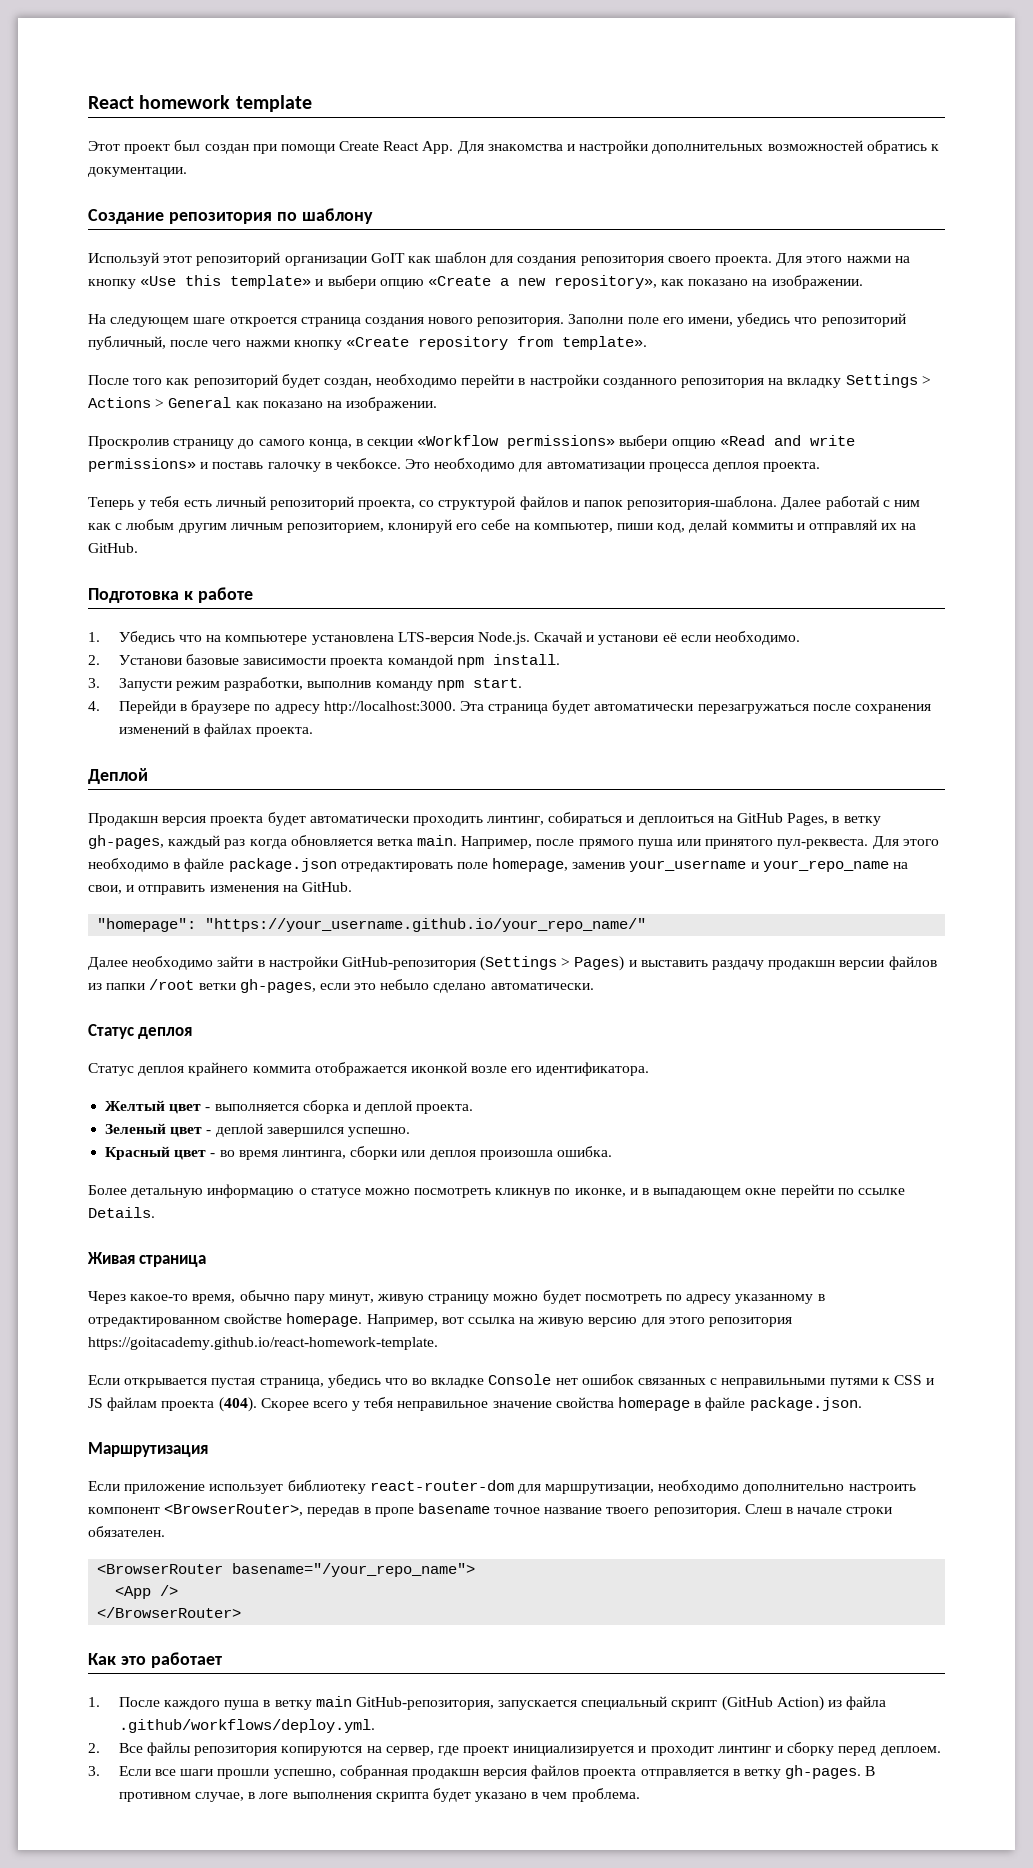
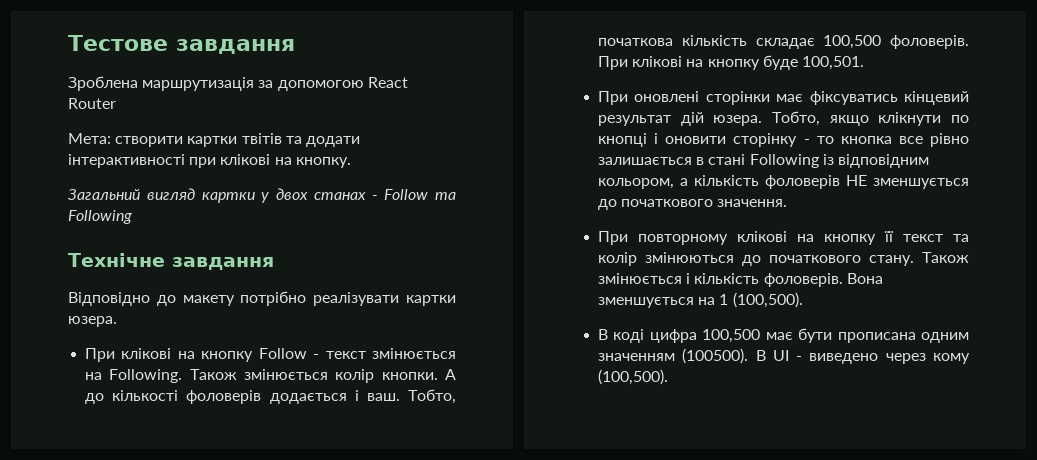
[88,95,312,112] [88,140,939,154] [88,167,187,177] [88,208,373,224] [88,252,910,266] [88,275,863,289] [88,313,906,327] [88,336,647,350] [88,374,931,388] [88,397,438,411] [88,435,855,449] [88,458,821,472] [88,496,920,510] [88,519,917,533] [88,543,138,553] [88,587,253,603] [88,631,800,645] [88,654,560,668] [88,677,522,691] [88,700,931,714] [118,723,314,737] [88,768,148,784] [88,812,881,826] [88,835,939,849] [88,858,909,872] [88,882,352,895] [97,918,647,932] [88,956,937,971] [88,979,594,993] [88,1024,193,1039] [88,1062,650,1076] [105,1100,474,1114] [105,1123,410,1137] [105,1146,612,1160] [88,1184,905,1198] [88,1207,155,1218] [87,1252,207,1267] [88,1290,825,1304] [88,1313,793,1327] [88,1337,438,1350] [88,1374,935,1388] [88,1397,862,1412] [88,1442,208,1457] [88,1480,916,1494] [88,1503,893,1517] [88,1526,165,1537] [97,1563,476,1577] [115,1585,179,1599] [97,1607,242,1618] [88,1652,222,1668] [88,1696,887,1711] [118,1719,375,1733] [88,1742,941,1756] [88,1765,876,1779] [118,1788,640,1802] React homework template // Этот проект был создан при помощи Create React App. Для знакомства и настройки дополнительных возможностей обратись к документации. // Создание репозитория по шаблону // Используй этот репозиторий организации GoIT как шаблон для создания репозитория своего проекта. Для этого нажми на кнопку «Use this template» и выбери опцию «Create a new repository», как показано на изображении. // На следующем шаге откроется страница создания нового репозитория. Заполни поле его имени, убедись что репозиторий публичный, после чего нажми кнопку «Create repository from template». // После того как репозиторий будет создан, необходимо перейти в настройки созданного репозитория на вкладку Settings > Actions > General как показано на изображении. // Проскролив страницу до самого конца, в секции «Workflow permissions» выбери опцию «Read and write permissions» и поставь галочку в чекбоксе. Это необходимо для автоматизации процесса деплоя проекта. // Теперь у тебя есть личный репозиторий проекта, со структурой файлов и папок репозитория-шаблона. Далее работай с ним как с любым другим личным репозиторием, клонируй его себе на компьютер, пиши код, делай коммиты и отправляй их на GitHub. // Подготовка к работе // 1. Убедись что на компьютере установлена LTS-версия Node.js. Скачай и установи её если необходимо. // 2. Установи базовые зависимости проекта командой npm install. // 3. Запусти режим разработки, выполнив команду npm start. // 4. Перейди в браузере по адресу http://localhost:3000. Эта страница будет автоматически перезагружаться после сохранения изменений в файлах проекта. // Деплой // Продакшн версия проекта будет автоматически проходить линтинг, собираться и деплоиться на GitHub Pages, в ветку gh-pages, каждый раз когда обновляется ветка main. Например, после прямого пуша или принятого пул-реквеста. Для этого необходимо в файле package.json отредактировать поле homepage, заменив your_username и your_repo_name на свои, и отправить изменения на GitHub. // "homepage": "https://your_username.github.io/your_repo_name/" // Далее необходимо зайти в настройки GitHub-репозитория (Settings > Pages) и выставить раздачу продакшн версии файлов из папки /root ветки gh-pages, если это небыло сделано автоматически. // Статус деплоя // Статус деплоя крайнего коммита отображается иконкой возле его идентификатора. // Желтый цвет - выполняется сборка и деплой проекта. // Зеленый цвет - деплой завершился успешно. // Красный цвет - во время линтинга, сборки или деплоя произошла ошибка. // Более детальную информацию о статусе можно посмотреть кликнув по иконке, и в выпадающем окне перейти по ссылке Details. // Живая страница // Через какое-то время, обычно пару минут, живую страницу можно будет посмотреть по адресу указанному в отредактированном свойстве homepage. Например, вот ссылка на живую версию для этого репозитория https://goitacademy.github.io/react-homework-template. // Если открывается пустая страница, убедись что во вкладке Console нет ошибок связанных с неправильными путями к CSS и JS файлам проекта (404). Скорее всего у тебя неправильное значение свойства homepage в файле package.json. // Маршрутизация // Если приложение использует библиотеку react-router-dom для маршрутизации, необходимо дополнительно настроить компонент <BrowserRouter>, передав в пропе basename точное название твоего репозитория. Слеш в начале строки обязателен. // <BrowserRouter basename="/your_repo_name"> // <App /> // </BrowserRouter> // Как это работает // 1. После каждого пуша в ветку main GitHub-репозитория, запускается специальный скрипт (GitHub Action) из файла .github/workflows/deploy.yml. // 2. Все файлы репозитория копируются на сервер, где проект инициализируется и проходит линтинг и сборку перед деплоем. // 3. Если все шаги прошли успешно, собранная продакшн версия файлов проекта отправляется в ветку gh-pages. В противном случае, в логе выполнения скрипта будет указано в чем проблема. -> [68,35,295,54] [68,76,408,91] [68,98,116,109] [68,133,360,147] [68,154,351,168] [67,188,456,203] [68,210,132,224] [68,253,274,270] [68,291,457,306] [68,316,117,327] [85,348,456,362] [85,369,456,383] [85,389,456,404] [598,35,969,49] [598,55,864,70] [598,91,969,105] [598,111,969,126] [598,133,969,147] [598,154,929,168] [598,175,969,189] [598,199,788,210] [598,231,969,245] [598,252,969,266] [598,273,883,287] [598,292,803,308] [598,328,969,343] [598,348,970,364] [598,369,669,385] Тестове завдання // Зроблена маршрутизація за допомогою React Router // Мета: створити картки твітів та додати інтерактивності при клікові на кнопку. // Загальний вигляд картки у двох станах - Follow та Following // Технічне завдання // Відповідно до макету потрібно реалізувати картки юзера. // При клікові на кнопку Follow - текст змінюється на Following. Також змінюється колір кнопки. А до кількості фоловерів додається і ваш. Тобто, початкова кількість складає 100,500 фоловерів. При клікові на кнопку буде 100,501. // При оновлені сторінки має фіксуватись кінцевий результат дій юзера. Тобто, якщо клікнути по кнопці і оновити сторінку - то кнопка все рівно залишається в стані Following із відповідним кольором, а кількість фоловерів НЕ зменшується до початкового значення. // При повторному клікові на кнопку її текст та колір змінюються до початкового стану. Також змінюється і кількість фоловерів. Вона зменшується на 1 (100,500). // В коді цифра 100,500 має бути прописана одним значенням (100500). В UI - виведено через кому (100,500).

